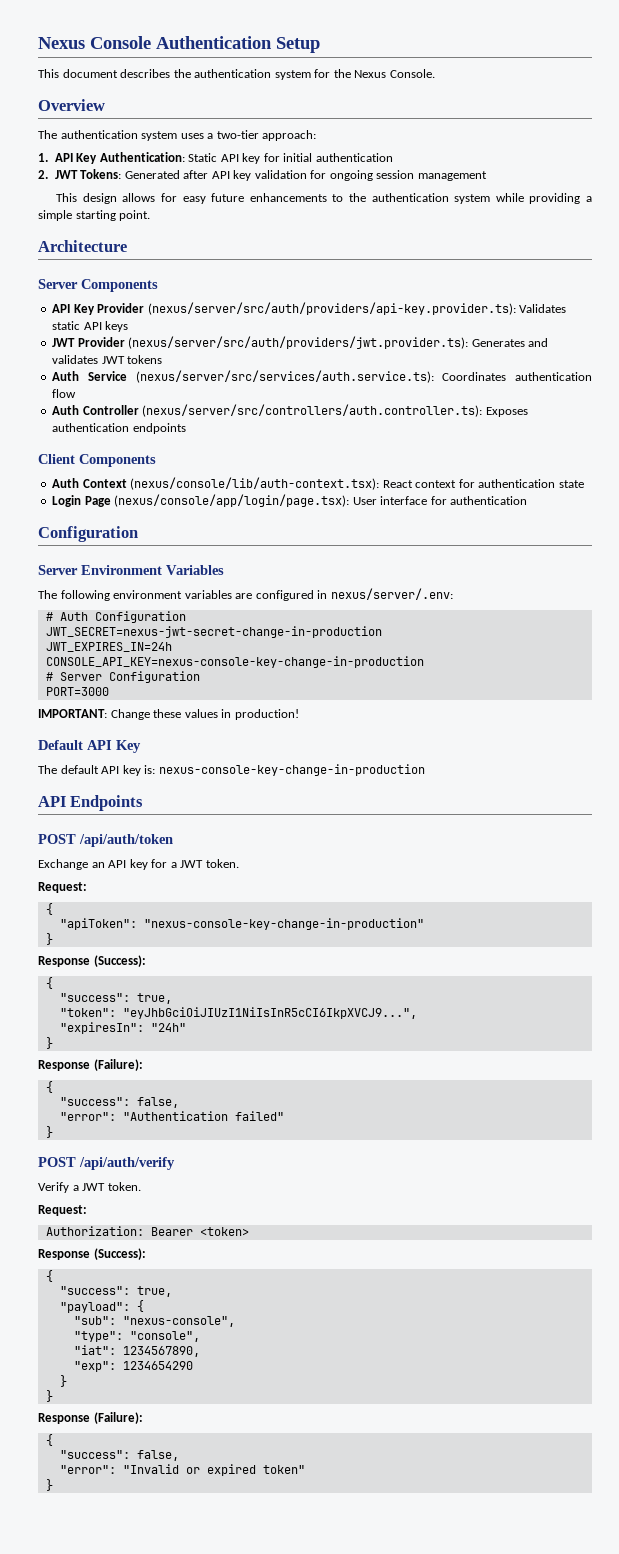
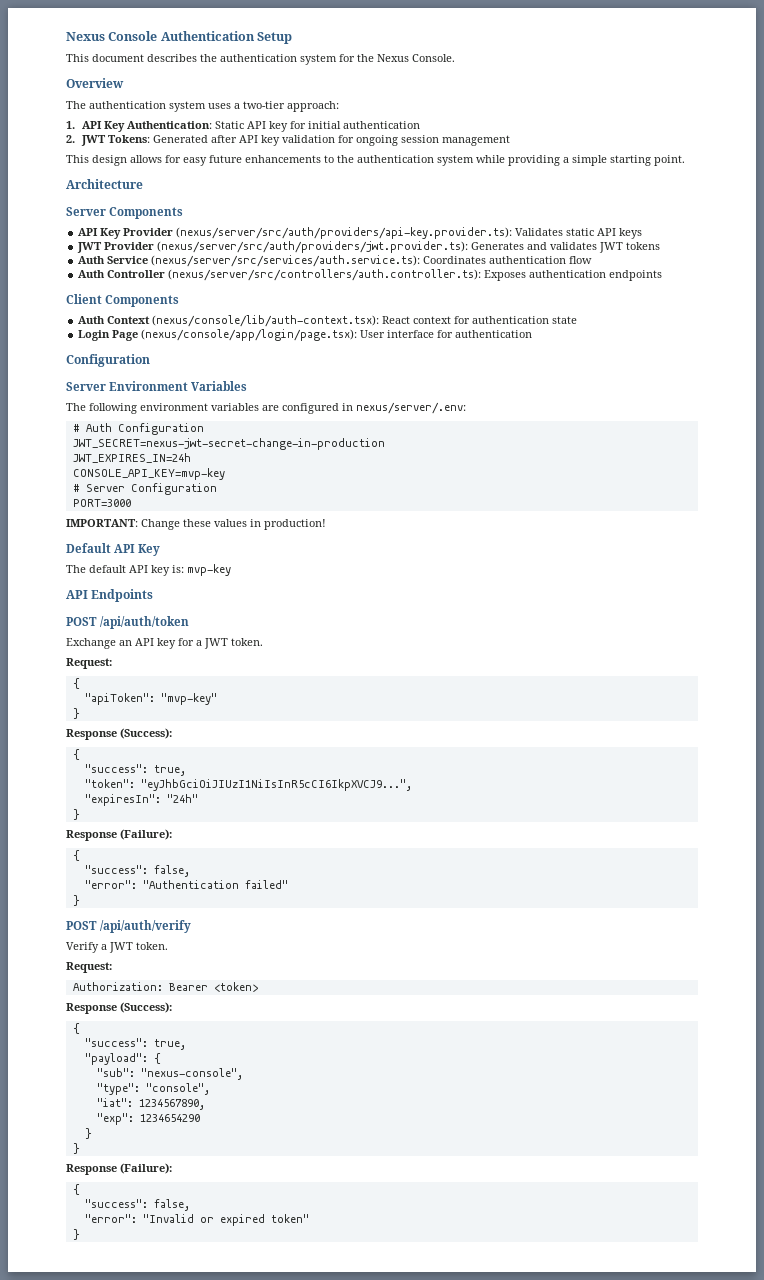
[45,656,424,668] CONSOLE_API_KEY=nexus-console-key-change-in-production -> [72,468,225,480] CONSOLE_API_KEY=mvp-key
[158,764,425,776] nexus-console-key-change-in-production -> [187,564,231,576] mvp-key
[143,918,424,930] "nexus-console-key-change-in-production" -> [160,693,217,705] "mvp-key"

